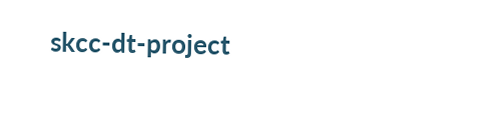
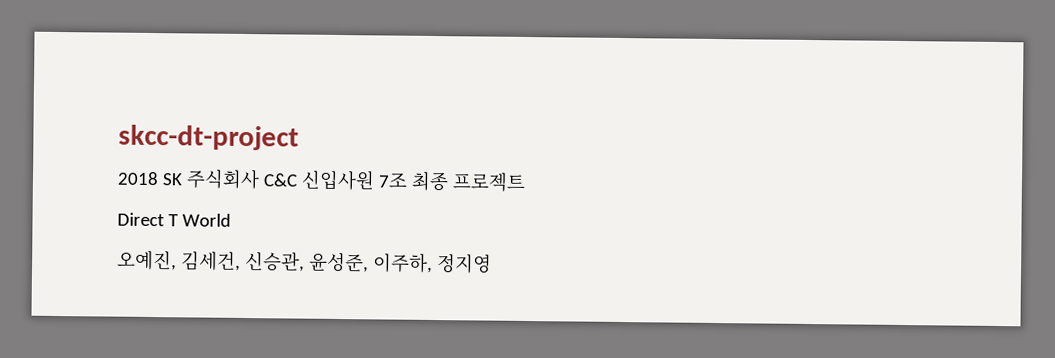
(231, 45) none -> [117,169,526,192] [117,212,231,227] [117,250,492,274] // 2018 SK 주식회사 C&C 신입사원 7조 최종 프로젝트 // Direct T World // 오예진, 김세건, 신승관, 윤성준, 이주하, 정지영

